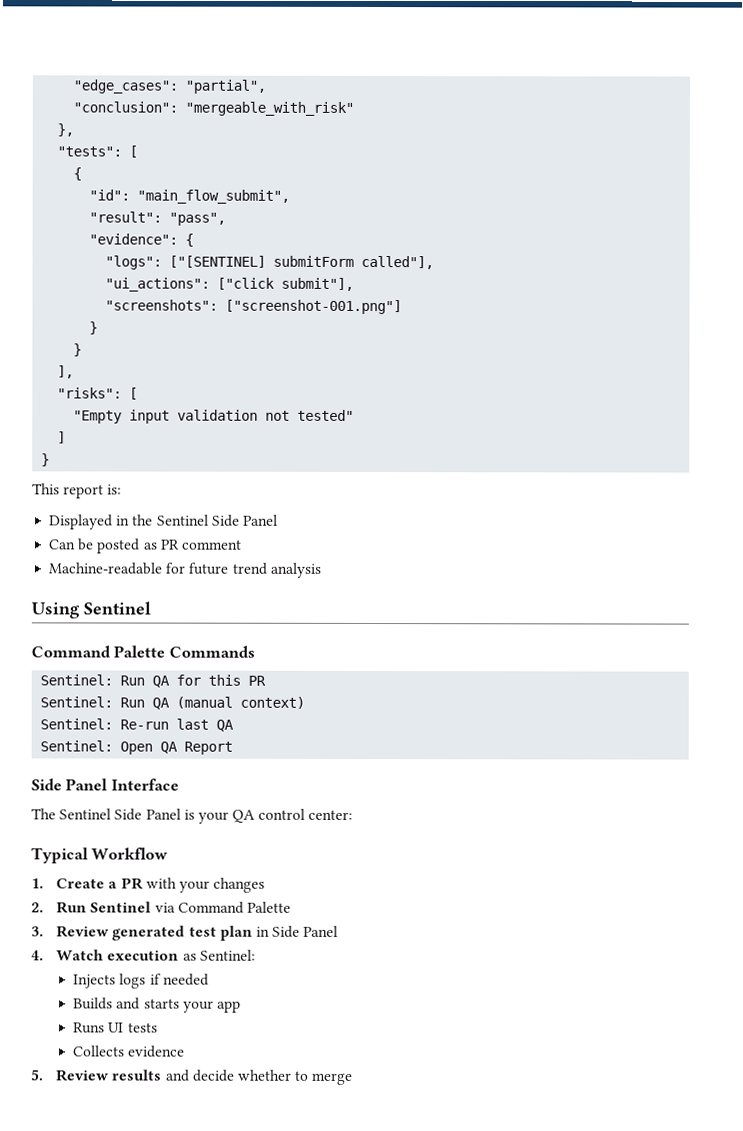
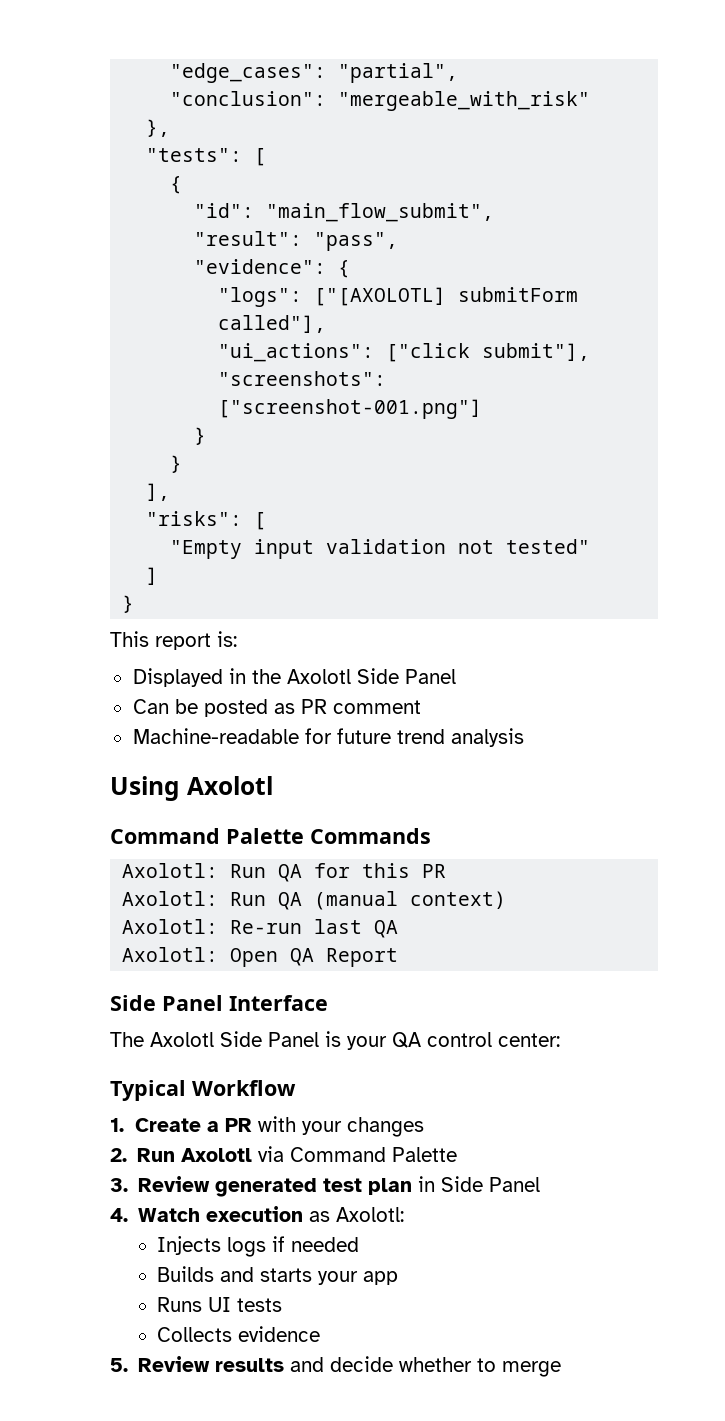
[169,255,267,268] ["[SENTINEL] -> [314,287,447,306] ["[AXOLOTL]
[156,514,209,526] Sentinel -> [286,669,351,684] Axolotl
[83,601,151,615] Sentinel -> [186,776,273,795] Axolotl
[40,674,114,686] Sentinel: -> [122,863,219,878] Axolotl:
[40,696,114,708] Sentinel: -> [122,891,219,906] Axolotl:
[40,718,114,730] Sentinel: -> [122,919,219,934] Axolotl:
[40,740,114,752] Sentinel: -> [122,947,219,962] Axolotl:
[59,808,112,820] Sentinel -> [150,1032,214,1047] Axolotl
[90,901,152,913] Sentinel -> [181,1148,253,1162] Axolotl
[199,949,256,961] Sentinel: -> [336,1207,405,1222] Axolotl:

